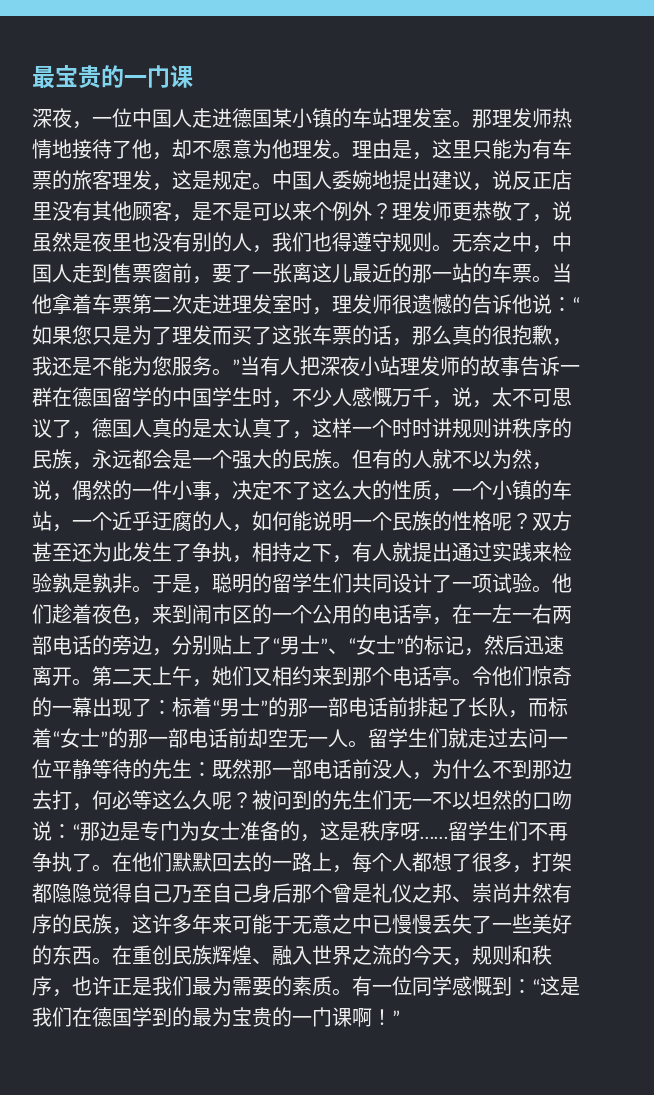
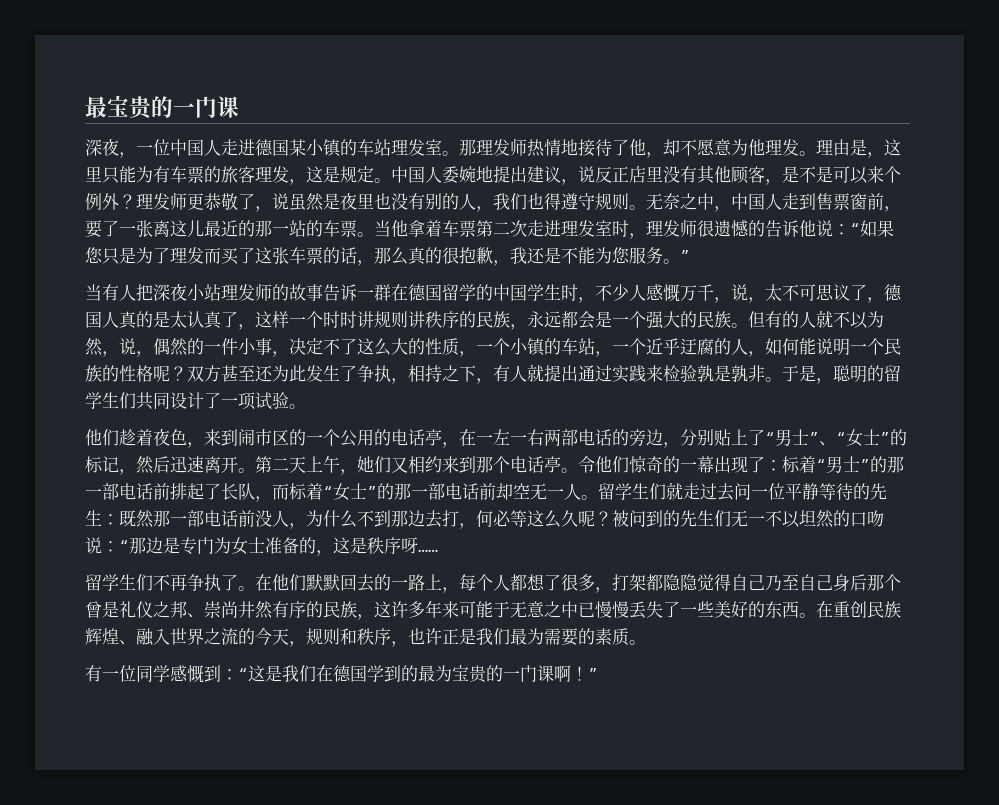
(240, 366) none -> (690, 256) //
(552, 589) none -> (306, 406) //
(448, 837) none -> (438, 550) //
(352, 992) none -> (646, 642) //

